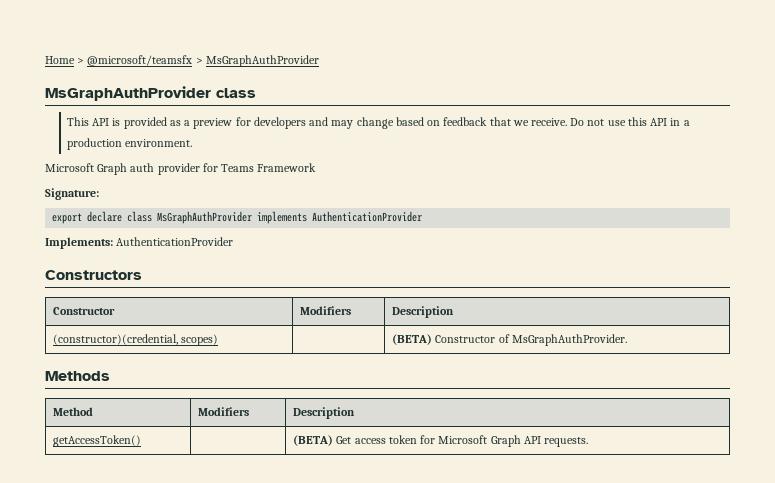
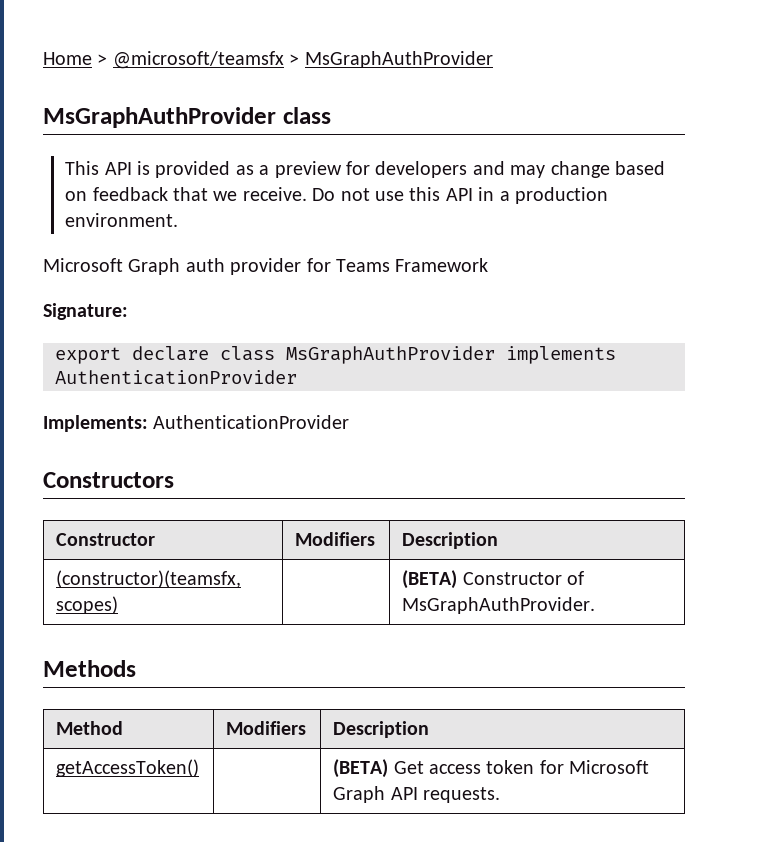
[53,334,179,345] (constructor)(credential, -> [56,570,242,588] (constructor)(teamsfx,

